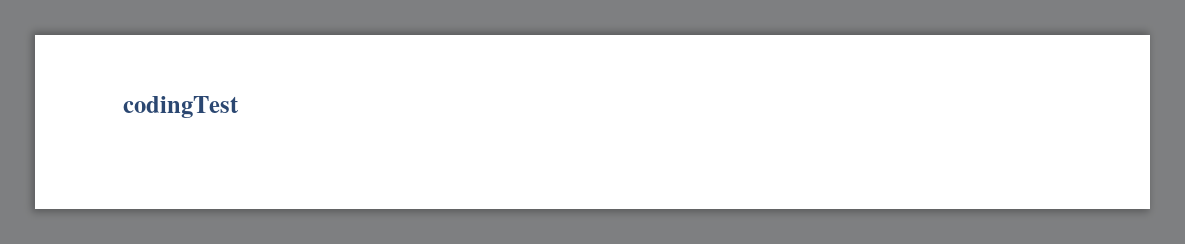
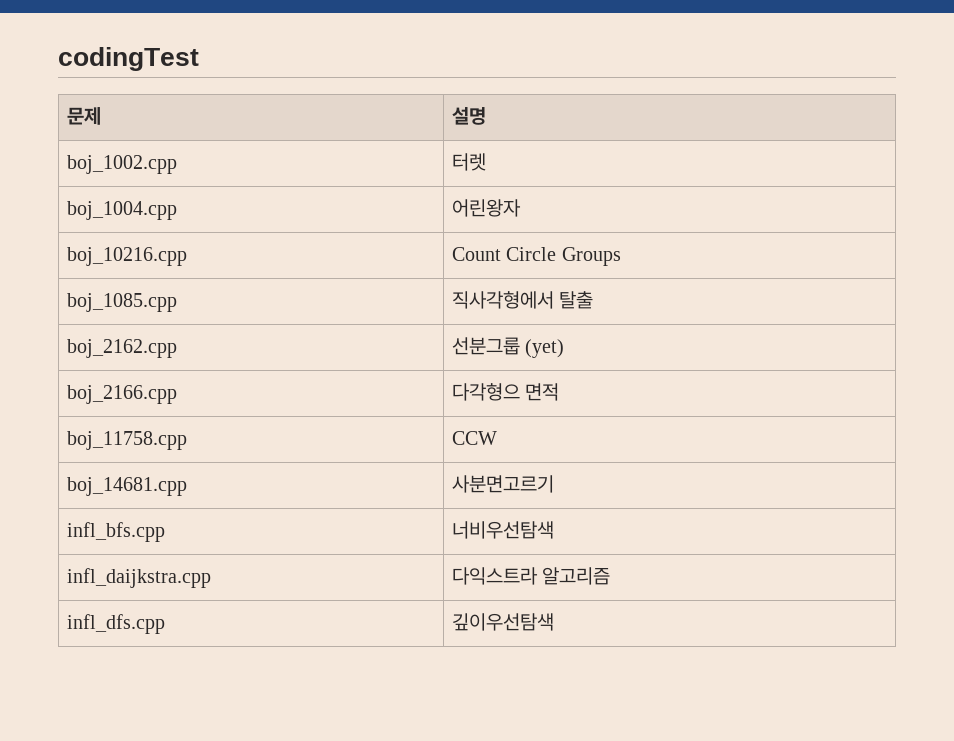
(239, 107) none -> [66,107,101,125] [451,107,486,125] [66,155,177,174] [451,153,486,171] [66,201,177,220] [451,199,521,217] [66,247,187,266] [451,247,621,266] [66,293,177,312] [451,291,594,309] [66,339,177,358] [451,337,565,358] [66,385,177,404] [451,383,560,401] [66,431,187,450] [451,431,497,445] [66,477,187,496] [451,475,554,493] [66,522,165,542] [451,521,554,539] [66,568,211,588] [451,567,611,585] [66,614,165,634] [451,613,554,631] // 문제 | 설명 // boj_1002.cpp | 터렛 // boj_1004.cpp | 어린왕자 // boj_10216.cpp | Count Circle Groups // boj_1085.cpp | 직사각형에서 탈출 // boj_2162.cpp | 선분그룹 (yet) // boj_2166.cpp | 다각형으 면적 // boj_11758.cpp | CCW // boj_14681.cpp | 사분면고르기 // infl_bfs.cpp | 너비우선탐색 // infl_daijkstra.cpp | 다익스트라 알고리즘 // infl_dfs.cpp | 깊이우선탐색

